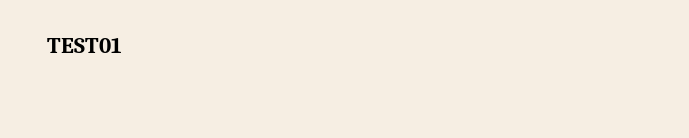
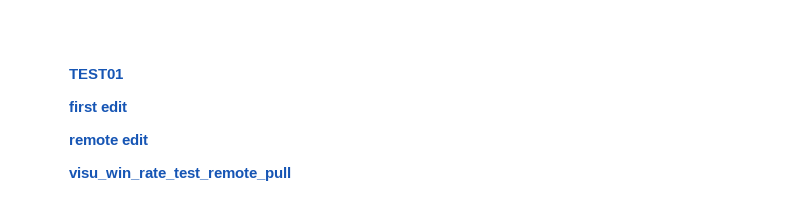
(122, 45) none -> [69,101,128,112] [69,134,149,145] [69,167,291,181] // first edit // remote edit // visu_win_rate_test_remote_pull

